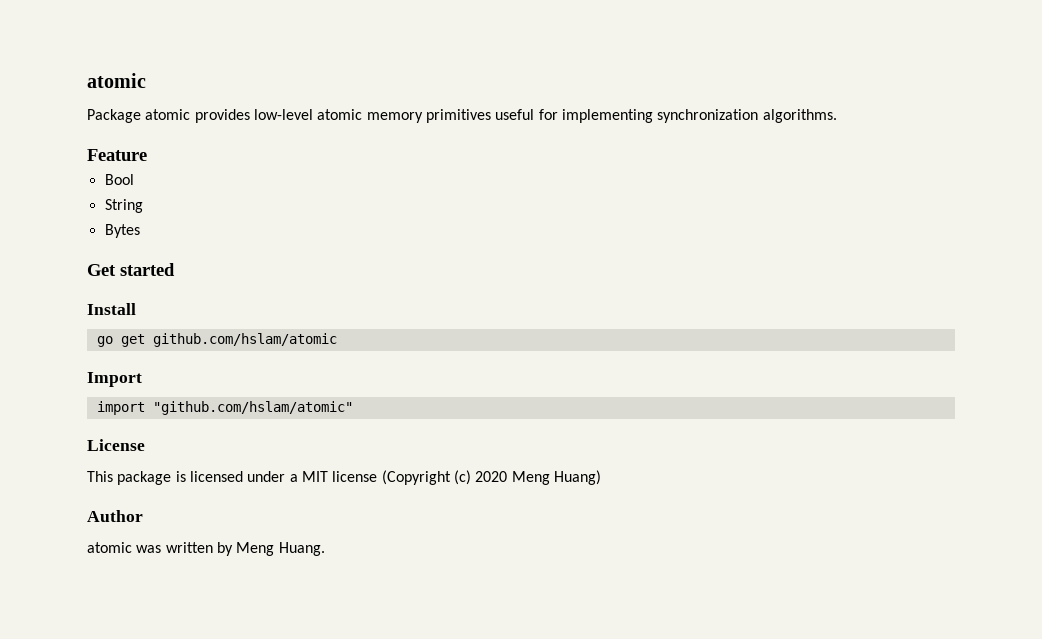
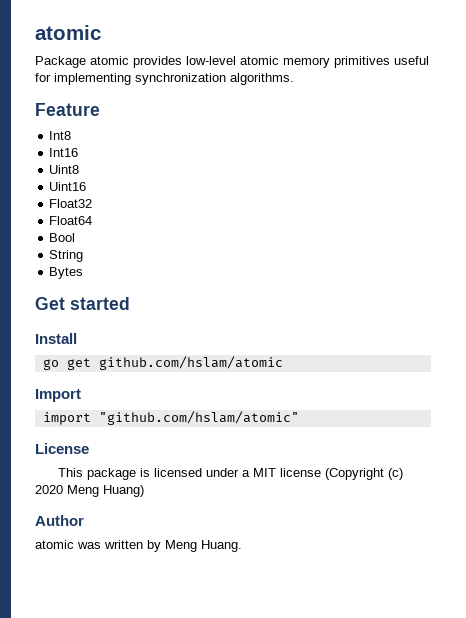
(147, 155) none -> [49,131,72,140] [49,148,79,157] [49,165,80,174] [49,182,87,191] [49,199,93,208] [49,216,93,225] // Int8 // Int16 // Uint8 // Uint16 // Float32 // Float64

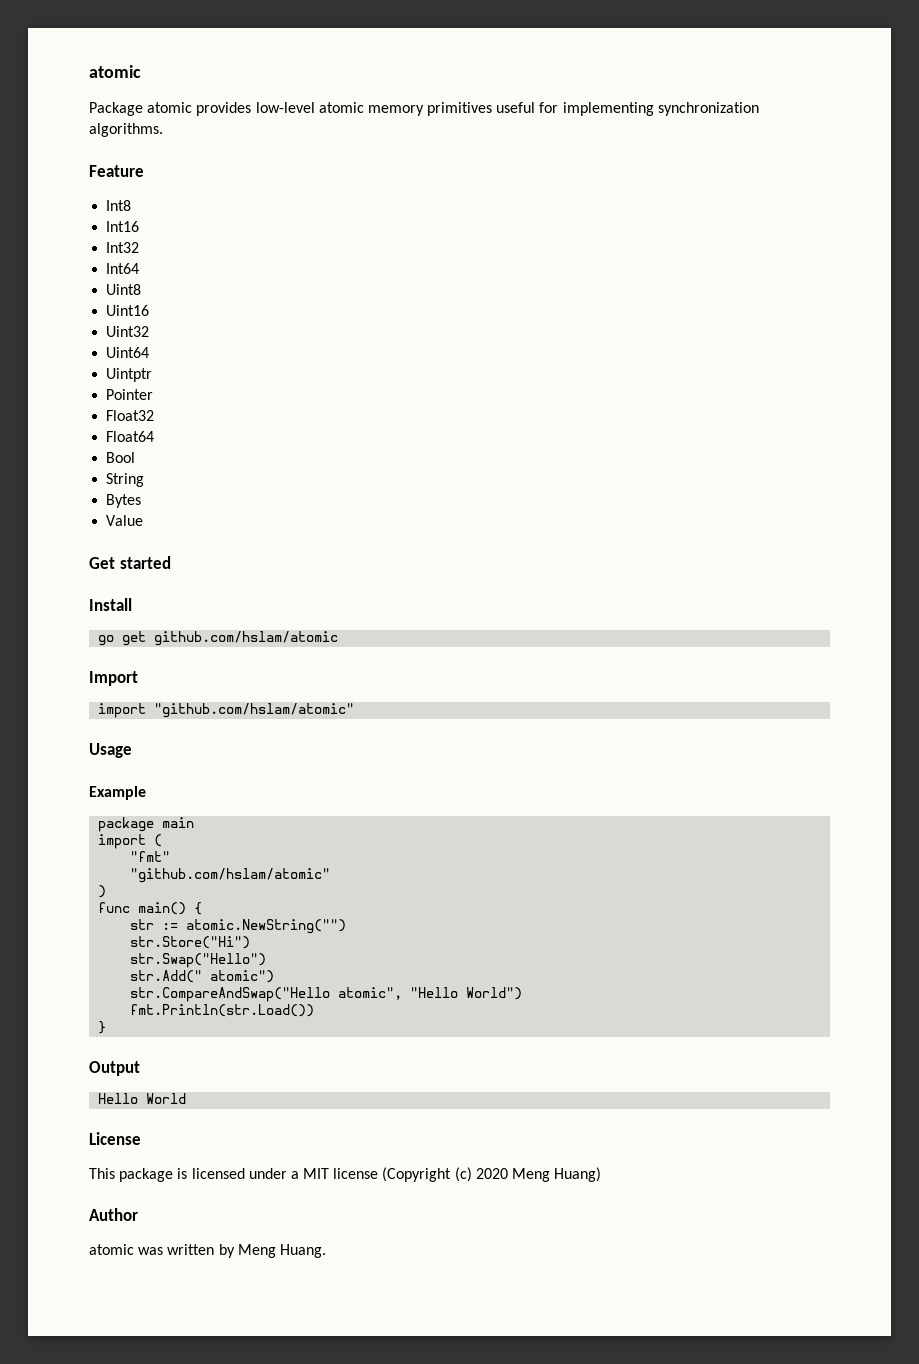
(79, 152) none -> [106,242,140,253] [106,263,140,274] // Int32 // Int64
(87, 186) none -> [106,326,150,337] [106,347,150,358] [106,368,153,382] [106,389,154,400] // Uint32 // Uint64 // Uintptr // Pointer
(84, 273) none -> [106,515,144,526] // Value
(299, 418) none -> [89,743,132,758] [89,786,146,800] [98,817,195,832] [98,834,163,849] [130,851,171,862] [130,868,331,883] [98,885,107,898] [98,902,203,915] [130,919,347,934] [130,936,251,949] [130,953,267,968] [130,970,275,983] [130,987,523,1002] [130,1004,315,1017] [98,1021,107,1034] [89,1061,140,1076] [98,1093,187,1104] // Usage // Example // package main // import ( // "fmt" // "github.com/hslam/atomic" // ) // func main() { // str := atomic.NewString("") // str.Store("Hi") // str.Swap("Hello") // str.Add(" atomic") // str.CompareAndSwap("Hello atomic", "Hello World") // fmt.Println(str.Load()) // } // Output // Hello World

